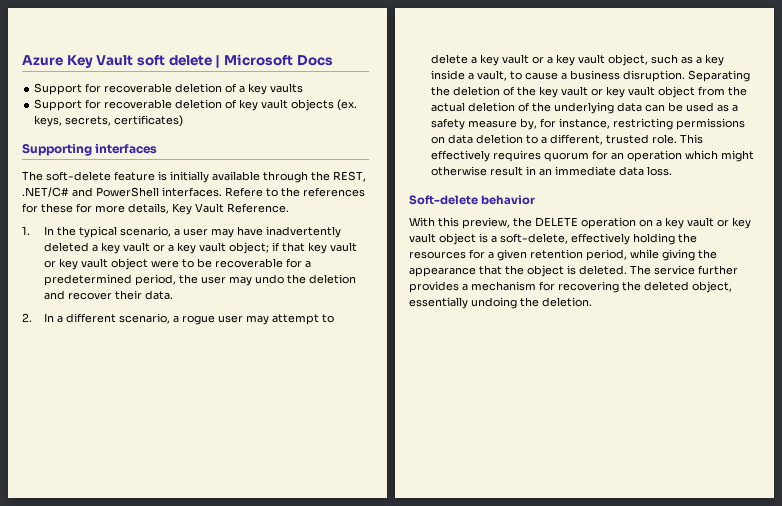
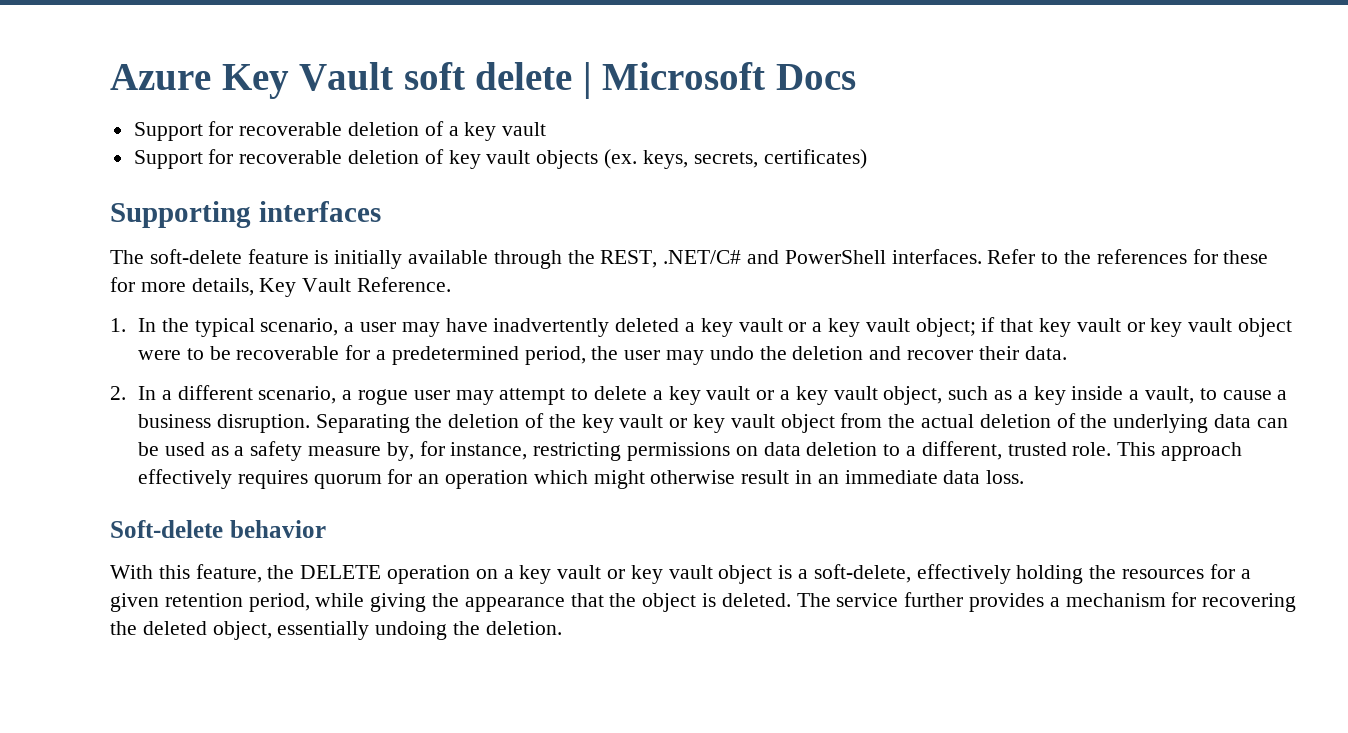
[270,83,304,93] vaults -> [502,122,547,136] vault
[225,187,263,197] Refere -> [987,249,1036,264] Refer
(703, 139) none -> [1160,442,1242,461] approach
[462,217,510,229] preview, -> [195,564,262,583] feature,

